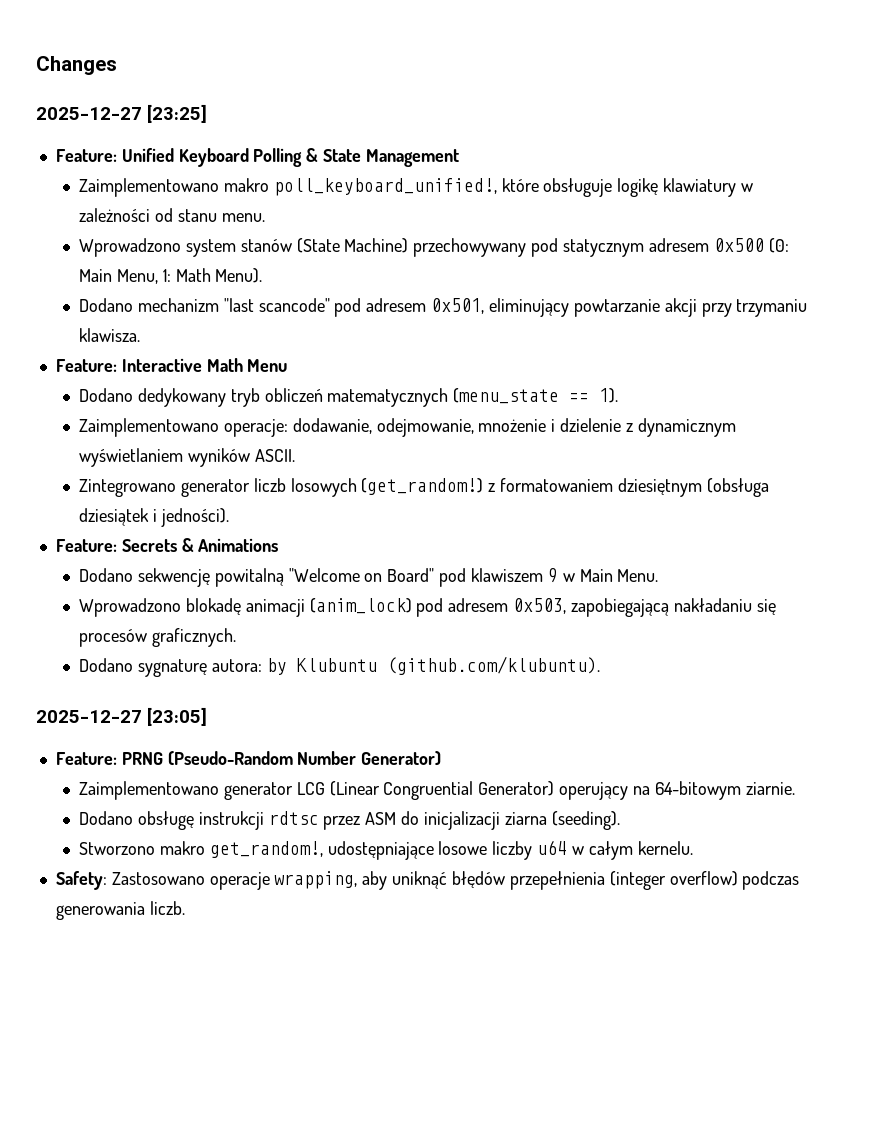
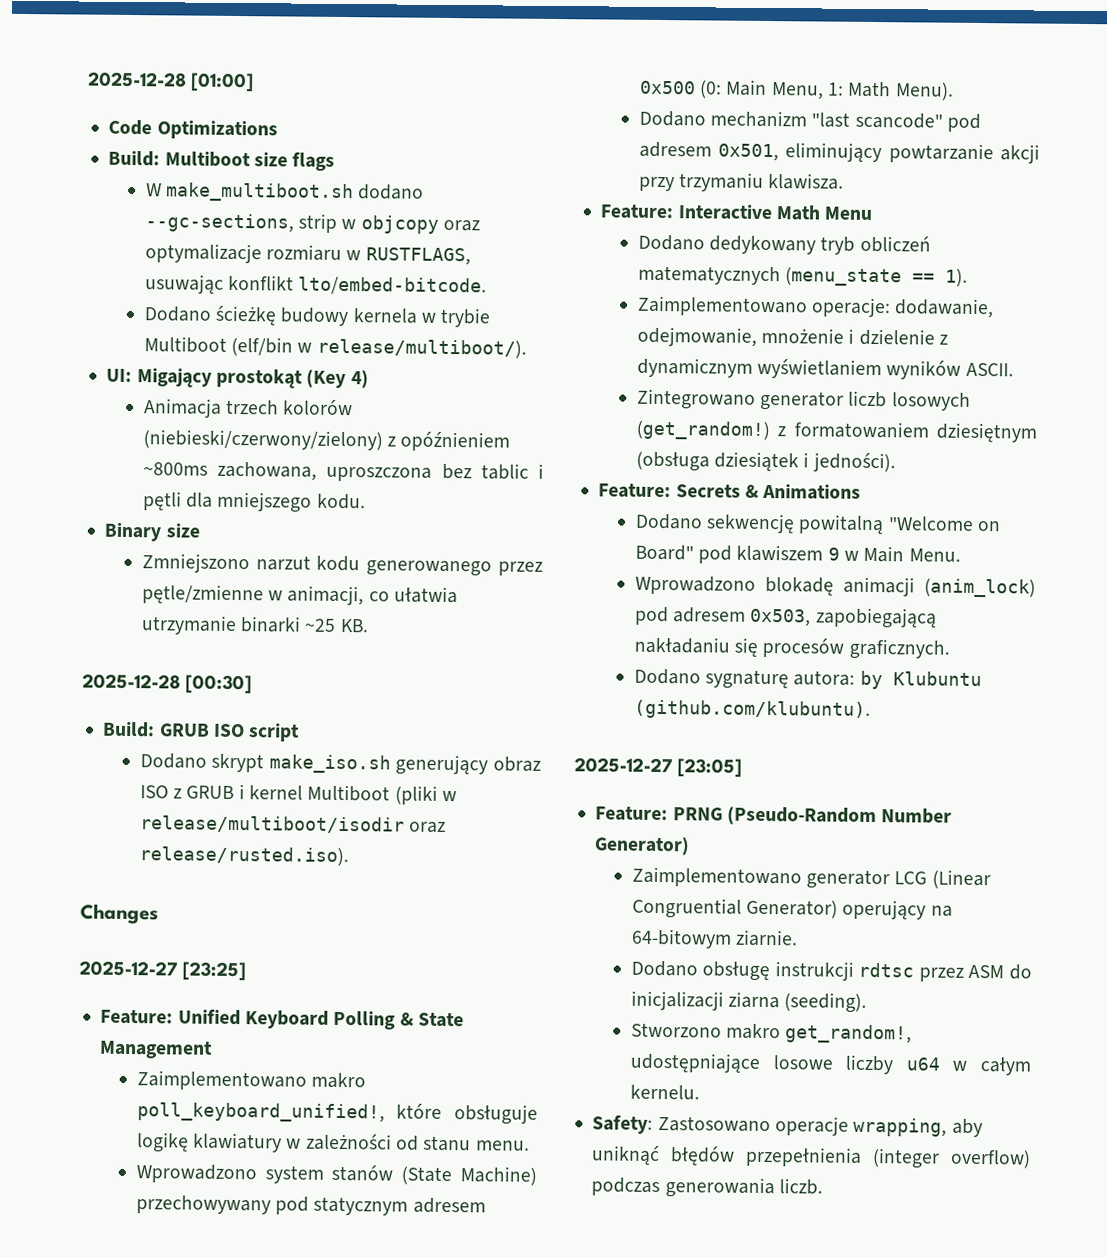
(36, 65) none -> [88,71,255,93] [108,119,278,140] [108,150,336,171] [145,182,425,203] [144,213,480,234] [144,243,471,266] [144,274,488,296] [143,305,492,328] [143,336,527,359] [106,368,369,389] [142,398,354,418] [142,429,511,452] [142,461,544,482] [142,491,366,513] [104,522,200,542] [141,553,543,577] [141,584,458,606] [140,615,369,636] [82,673,253,695] [102,721,301,742] [139,753,541,776] [139,784,457,805] [139,815,447,834] [138,846,349,867] 2025-12-28 [01:00] // Code Optimizations // Build: Multiboot size flags // W make_multiboot.sh dodano --gc-sections, strip w objcopy oraz optymalizacje rozmiaru w RUSTFLAGS, usuwając konflikt lto/embed-bitcode. // Dodano ścieżkę budowy kernela w trybie Multiboot (elf/bin w release/multiboot/). // UI: Migający prostokąt (Key 4) // Animacja trzech kolorów (niebieski/czerwony/zielony) z opóźnieniem ~800ms zachowana, uproszczona bez tablic i pętli dla mniejszego kodu. // Binary size // Zmniejszono narzut kodu generowanego przez pętle/zmienne w animacji, co ułatwia utrzymanie binarki ~25 KB. // 2025-12-28 [00:30] // Build: GRUB ISO script // Dodano skrypt make_iso.sh generujący obraz ISO z GRUB i kernel Multiboot (pliki w release/multiboot/isodir oraz release/rusted.iso). //

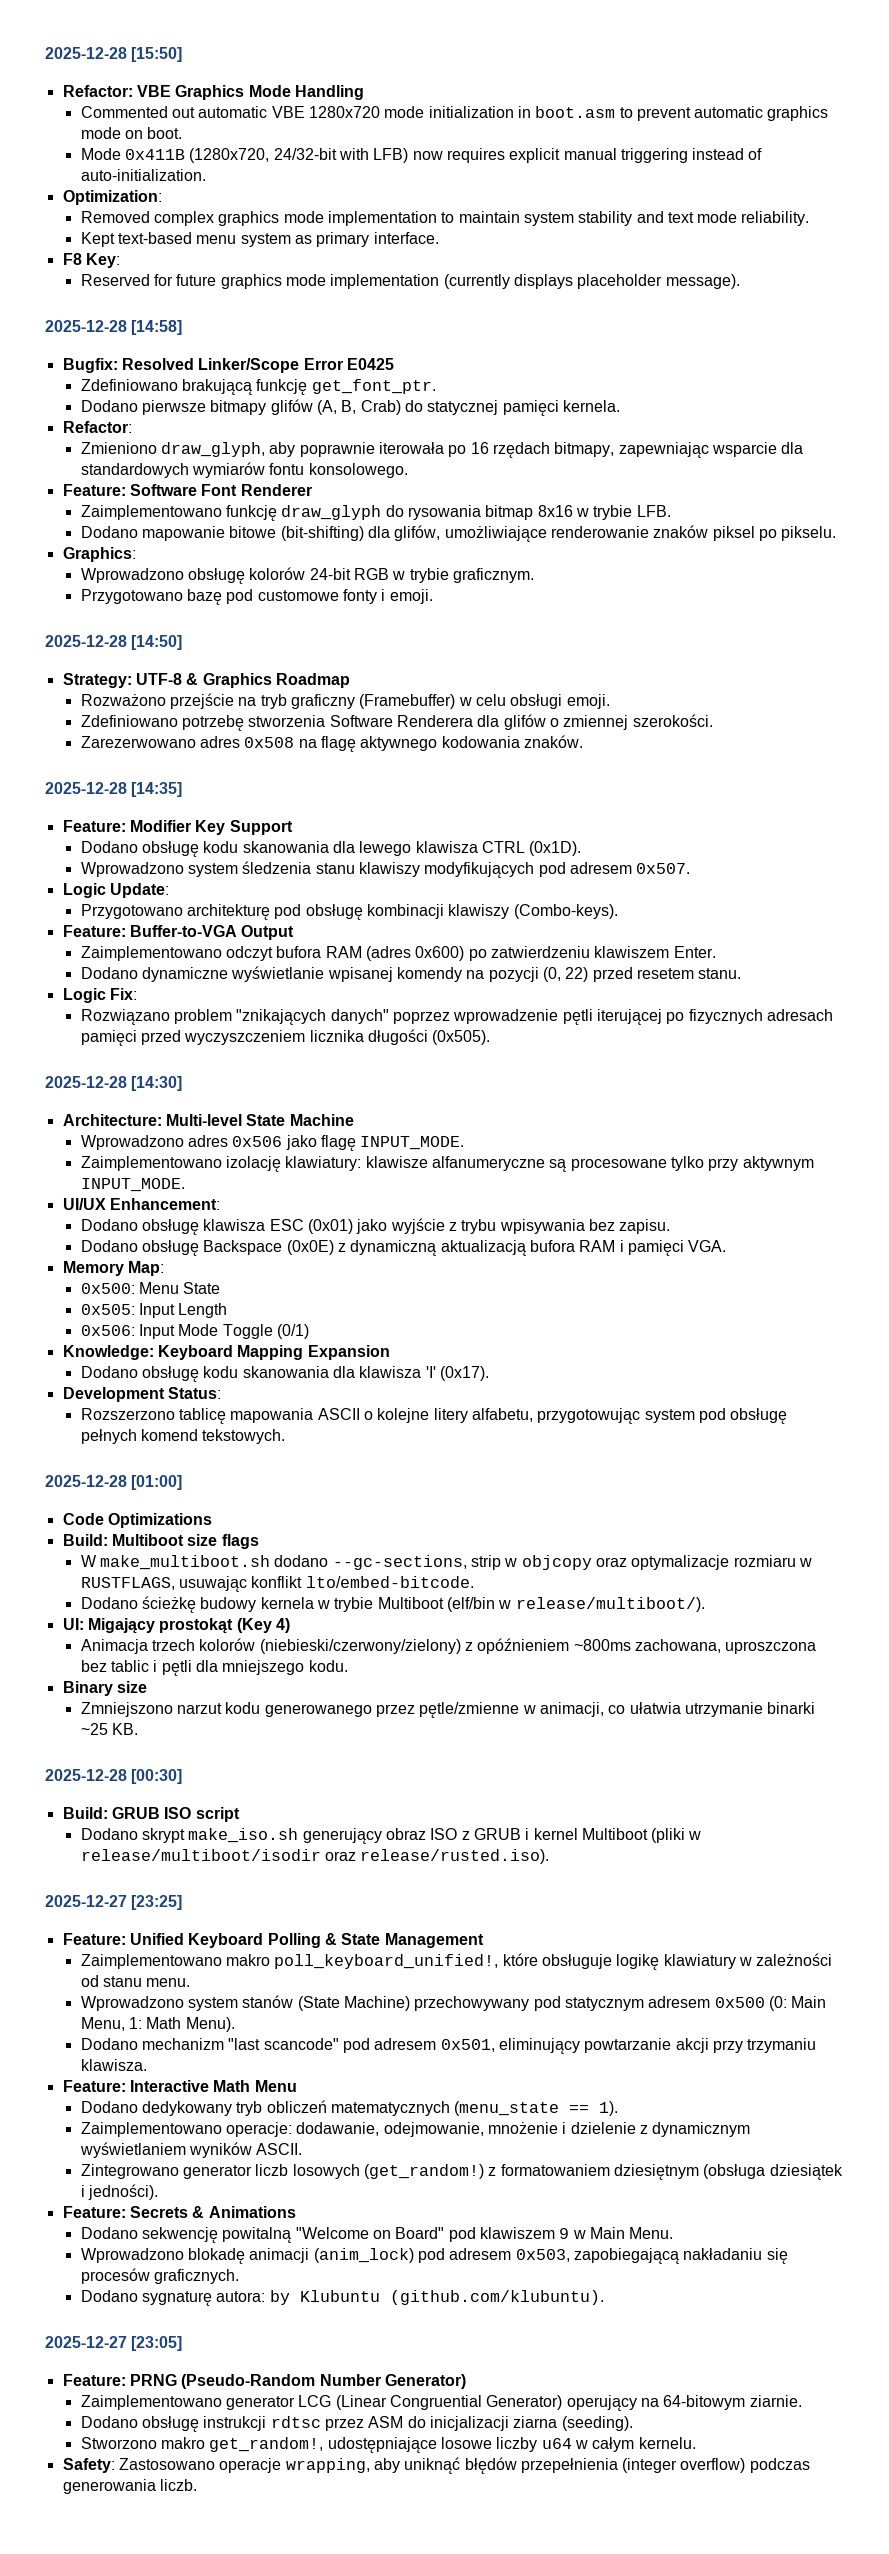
[88,71,187,88] 2025-12-28 -> [45,47,183,62] [62,85,364,100] [80,106,829,121] [80,127,183,139] [80,148,763,163] [80,169,206,181] [62,190,162,205] [80,211,810,226] [80,232,439,247] [62,253,120,268] [80,274,740,289] [45,320,183,335] [62,358,394,373] [80,379,436,395] [80,399,620,416] [62,421,132,433] [80,442,804,458] [80,462,408,478] [62,484,312,496] [80,505,671,521] [80,525,837,542] [62,547,136,562] [80,567,534,584] [80,589,433,605] [45,635,183,650] [62,673,350,688] [80,693,610,709] [80,714,713,731] [80,735,583,752] [45,782,183,797] [62,820,293,835] [80,841,582,857] [80,861,691,878] [62,883,169,898] [80,904,618,920] [62,925,295,940] [80,946,716,961] [80,966,742,982] [62,988,137,1003] [80,1009,833,1025] [80,1029,491,1046] [45,1076,183,1091] [62,1114,354,1126] [80,1135,465,1151] [80,1156,814,1172] [80,1178,185,1192] [62,1198,220,1210] [80,1218,671,1235] [80,1240,727,1256] [62,1261,164,1276] [80,1282,221,1294] [80,1303,228,1318] [80,1324,309,1339] [62,1345,390,1360] [80,1366,489,1382] [62,1387,221,1402] [80,1408,788,1424] [80,1429,286,1444] [45,1475,127,1487] 2025-12-28 [15:50] // Refactor: VBE Graphics Mode Handling // Commented out automatic VBE 1280x720 mode initialization in boot.asm to prevent automatic graphics mode on boot. // Mode 0x411B (1280x720, 24/32-bit with LFB) now requires explicit manual triggering instead of auto-initialization. // Optimization: // Removed complex graphics mode implementation to maintain system stability and text mode reliability. // Kept text-based menu system as primary interface. // F8 Key: // Reserved for future graphics mode implementation (currently displays placeholder message). // 2025-12-28 [14:58] // Bugfix: Resolved Linker/Scope Error E0425 // Zdefiniowano brakującą funkcję get_font_ptr. // Dodano pierwsze bitmapy glifów (A, B, Crab) do statycznej pamięci kernela. // Refactor: // Zmieniono draw_glyph, aby poprawnie iterowała po 16 rzędach bitmapy, zapewniając wsparcie dla standardowych wymiarów fontu konsolowego. // Feature: Software Font Renderer // Zaimplementowano funkcję draw_glyph do rysowania bitmap 8x16 w trybie LFB. // Dodano mapowanie bitowe (bit-shifting) dla glifów, umożliwiające renderowanie znaków piksel po pikselu. // Graphics: // Wprowadzono obsługę kolorów 24-bit RGB w trybie graficznym. // Przygotowano bazę pod customowe fonty i emoji. // 2025-12-28 [14:50] // Strategy: UTF-8 & Graphics Roadmap // Rozważono przejście na tryb graficzny (Framebuffer) w celu obsługi emoji. // Zdefiniowano potrzebę stworzenia Software Renderera dla glifów o zmiennej szerokości. // Zarezerwowano adres 0x508 na flagę aktywnego kodowania znaków. // 2025-12-28 [14:35] // Feature: Modifier Key Support // Dodano obsługę kodu skanowania dla lewego klawisza CTRL (0x1D). // Wprowadzono system śledzenia stanu klawiszy modyfikujących pod adresem 0x507. // Logic Update: // Przygotowano architekturę pod obsługę kombinacji klawiszy (Combo-keys). // Feature: Buffer-to-VGA Output // Zaimplementowano odczyt bufora RAM (adres 0x600) po zatwierdzeniu klawiszem Enter. // Dodano dynamiczne wyświetlanie wpisanej komendy na pozycji (0, 22) przed resetem stanu. // Logic Fix: // Rozwiązano problem "znikających danych" poprzez wprowadzenie pętli iterującej po fizycznych adresach pamięci przed wyczyszczeniem licznika długości (0x505). // 2025-12-28 [14:30] // Architecture: Multi-level State Machine // Wprowadzono adres 0x506 jako flagę INPUT_MODE. // Zaimplementowano izolację klawiatury: klawisze alfanumeryczne są procesowane tylko przy aktywnym INPUT_MODE. // UI/UX Enhancement: // Dodano obsługę klawisza ESC (0x01) jako wyjście z trybu wpisywania bez zapisu. // Dodano obsługę Backspace (0x0E) z dynamiczną aktualizacją bufora RAM i pamięci VGA. // Memory Map: // 0x500: Menu State // 0x505: Input Length // 0x506: Input Mode Toggle (0/1) // Knowledge: Keyboard Mapping Expansion // Dodano obsługę kodu skanowania dla klawisza 'I' (0x17). // Development Status: // Rozszerzono tablicę mapowania ASCII o kolejne litery alfabetu, przygotowując system pod obsługę pełnych komend tekstowych. // 2025-12-28
[80,903,159,925] // Changes -> (550, 1856) none

